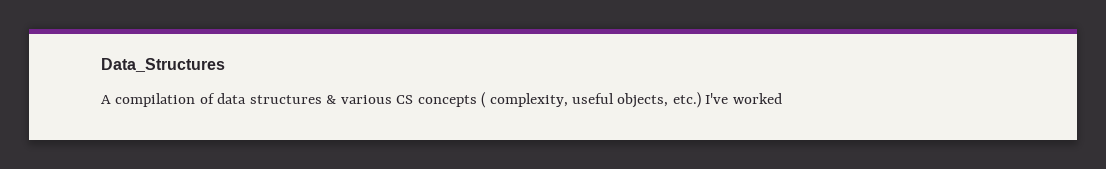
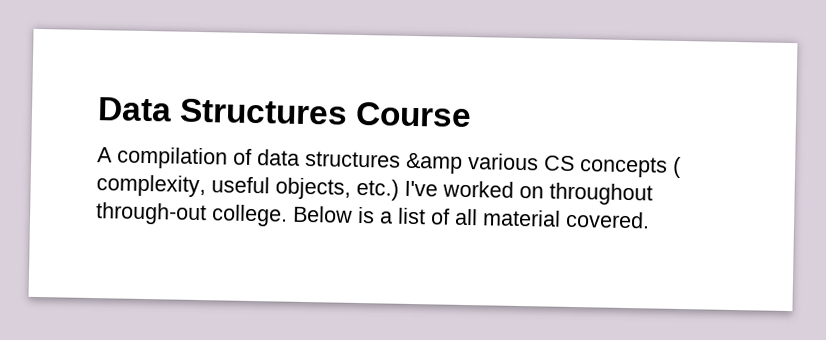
[101,58,225,72] Data_Structures -> [97,97,473,128] Data Structures Course
[326,95,337,104] & -> [405,152,463,174] &amp
(782, 98) none -> [519,182,653,206] [95,202,650,229] on throughout through-out college. Below is a list of all material covered.

